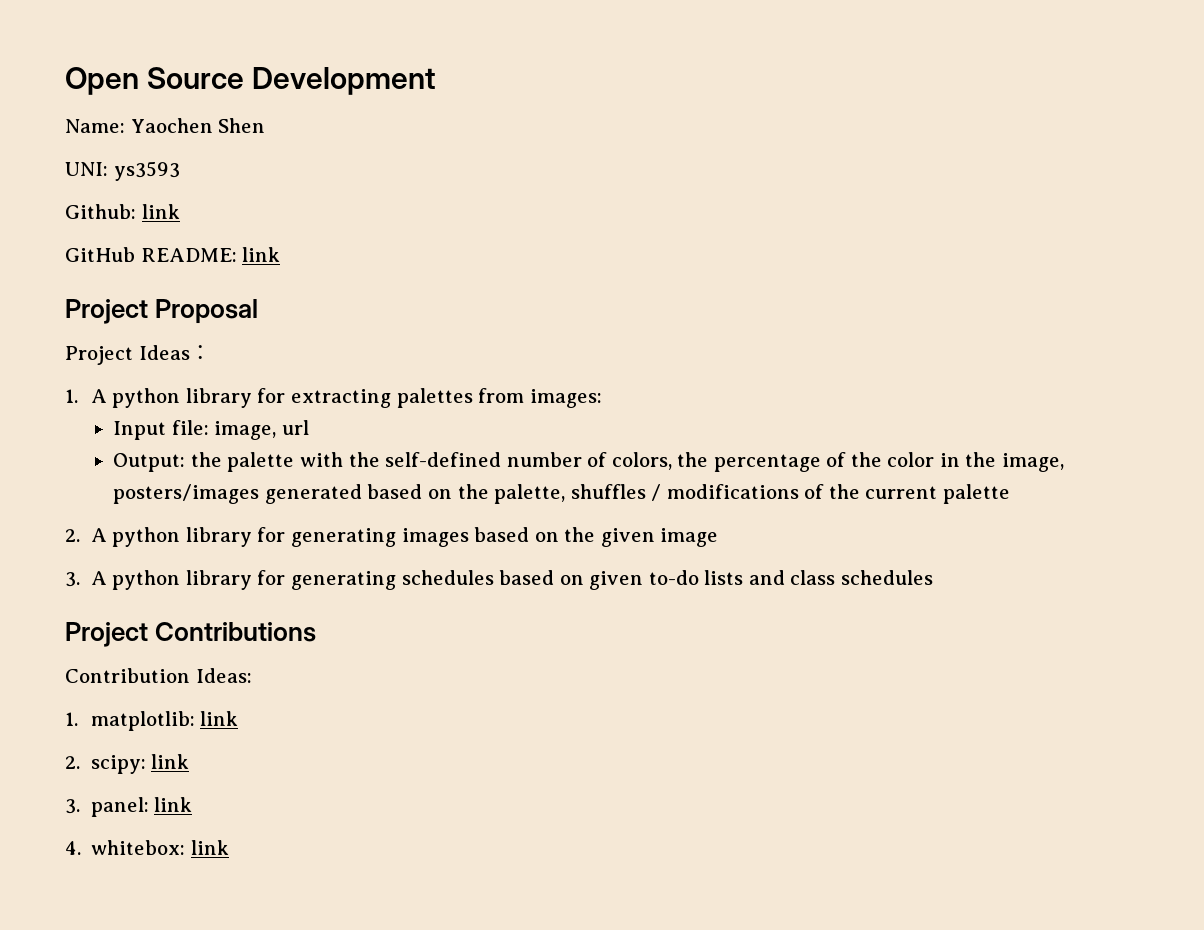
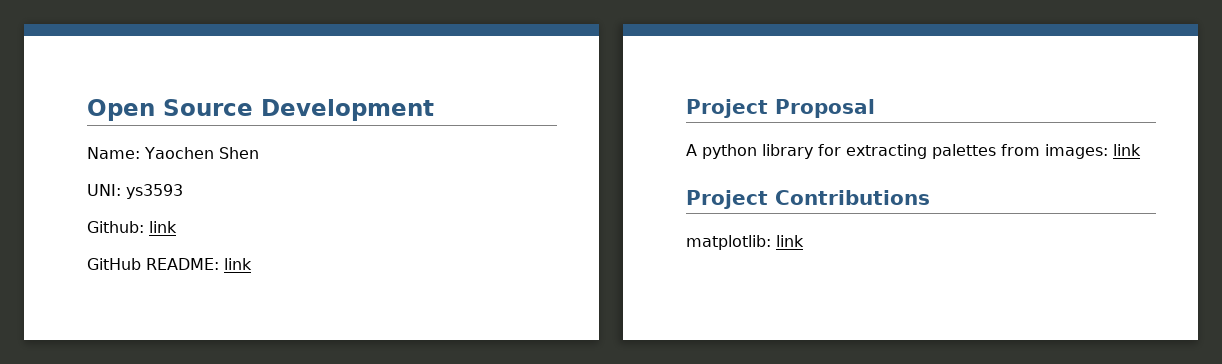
[65,345,211,365] [65,389,78,403] Project Ideas： // 1. -> (875, 108) none
[113,420,309,440] [113,452,1064,472] [113,484,1010,504] [65,527,719,547] [65,570,933,590] // Input file: image, url // Output: the palette with the self-defined number of colors, the percentage of the color in the image, posters/images generated based on the palette, shuffles / modifications of the current palette // 2. A python library for generating images based on the given image // 3. A python library for generating schedules based on given to-do lists and class schedules -> [1113,144,1141,156] link
[65,668,252,683] [65,712,78,726] Contribution Ideas: // 1. -> (930, 197) none
[65,754,190,774] [65,797,193,817] [65,840,229,855] // 2. scipy: link // 3. panel: link // 4. whitebox: link -> (804, 241) none

